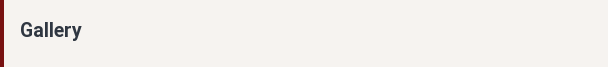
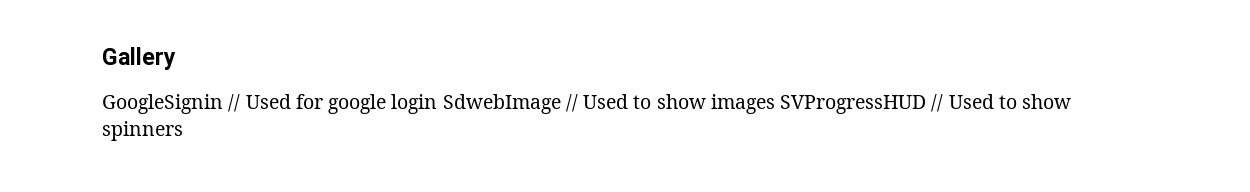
(82, 31) none -> [102,94,1072,114] [102,121,183,141] // GoogleSignin // Used for google login SdwebImage // Used to show images SVProgressHUD // Used to show spinners

